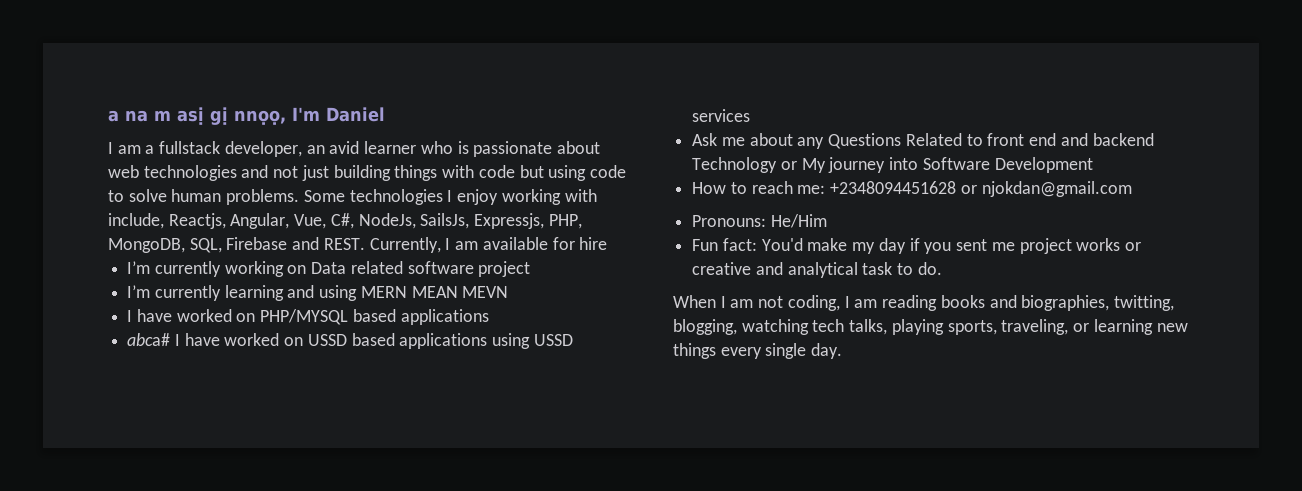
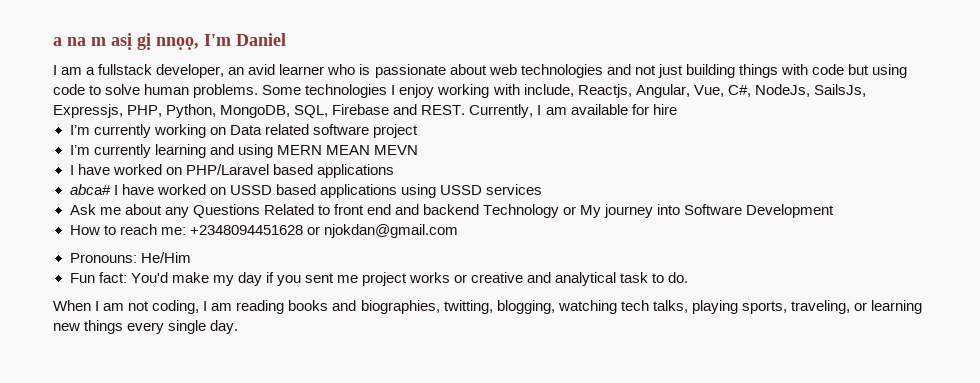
(582, 221) none -> [166,104,217,118] Python,
[260,309,349,325] PHP/MYSQL -> [185,164,269,175] PHP/Laravel

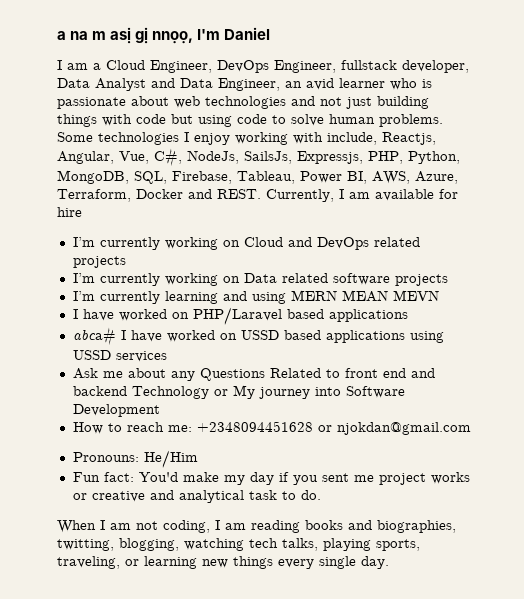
[98,64,225,78] fullstack developer, -> [106,60,469,73] [57,78,280,91] Cloud Engineer, DevOps Engineer, fullstack developer, Data Analyst and Data Engineer,
[332,104,390,115] Firebase -> [172,171,458,184] [57,189,183,202] Firebase, Tableau, Power BI, AWS, Azure, Terraform, Docker
(677, 109) none -> [72,237,420,250] [72,256,126,268] // I’m currently working on Cloud and DevOps related projects
[372,124,418,138] project -> [394,274,448,286] projects

